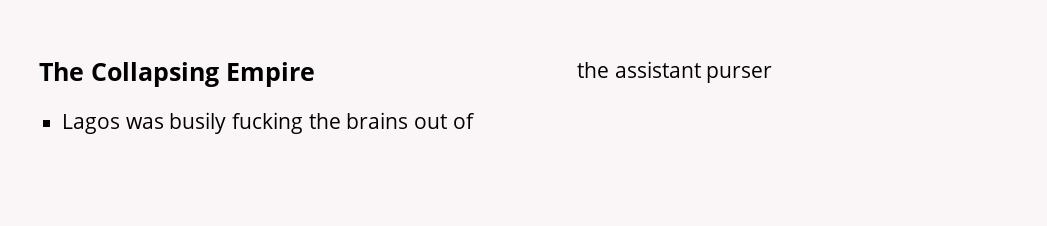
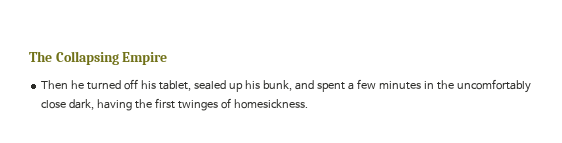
[62,112,475,134] [577,61,773,83] Lagos was busily fucking the brains out of the assistant purser -> [41,79,531,93] [41,98,308,111] Then he turned off his tablet, sealed up his bunk, and spent a few minutes in the uncomfortably close dark, having the first twinges of homesickness.

